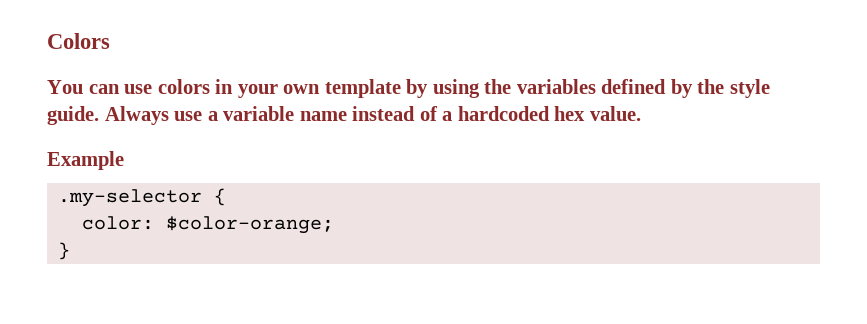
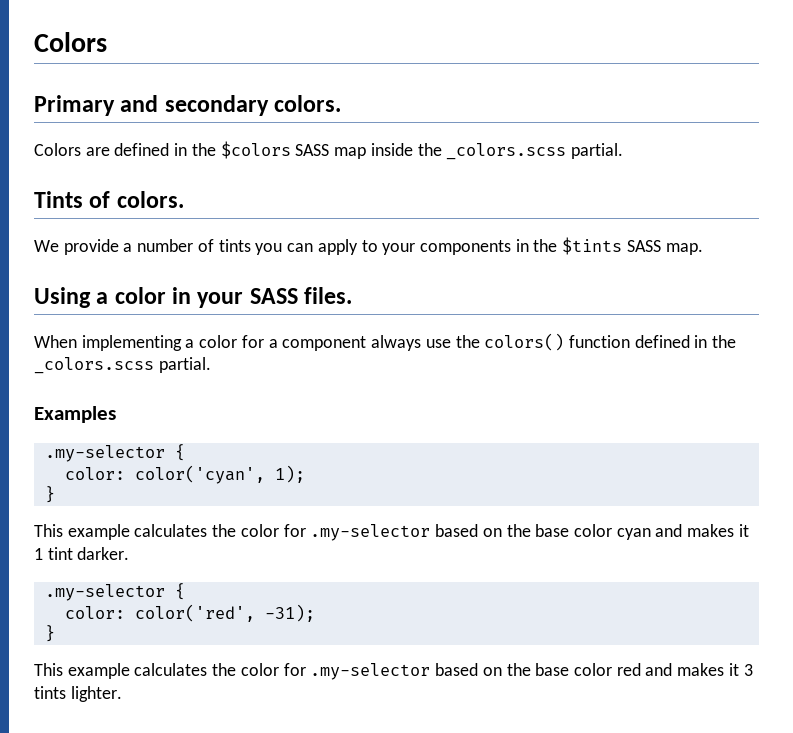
[47,79,771,98] [47,106,641,125] [47,151,124,170] [57,188,226,207] [81,216,334,234] [57,242,70,260] You can use colors in your own template by using the variables defined by the style guide. Always use a variable name instead of a hardcoded hex value. // Example // .my-selector { // color: $color-orange; // } -> [34,95,342,116] [34,141,623,160] [34,191,184,208] [34,237,703,255] [34,287,353,308] [34,333,737,351] [34,357,211,374] [34,406,116,423] [44,444,185,462] [64,465,305,484] [44,486,55,503] [34,524,749,541] [34,547,130,560] [44,583,185,601] [64,604,315,622] [44,625,55,642] [34,663,753,680] [34,686,122,702] Primary and secondary colors. // Colors are defined in the $colors SASS map inside the _colors.scss partial. // Tints of colors. // We provide a number of tints you can apply to your components in the $tints SASS map. // Using a color in your SASS files. // When implementing a color for a component always use the colors() function defined in the _colors.scss partial. // Examples // .my-selector { // color: color('cyan', 1); // } // This example calculates the color for .my-selector based on the base color cyan and makes it 1 tint darker. // .my-selector { // color: color('red', -31); // } // This example calculates the color for .my-selector based on the base color red and makes it 3 tints lighter.

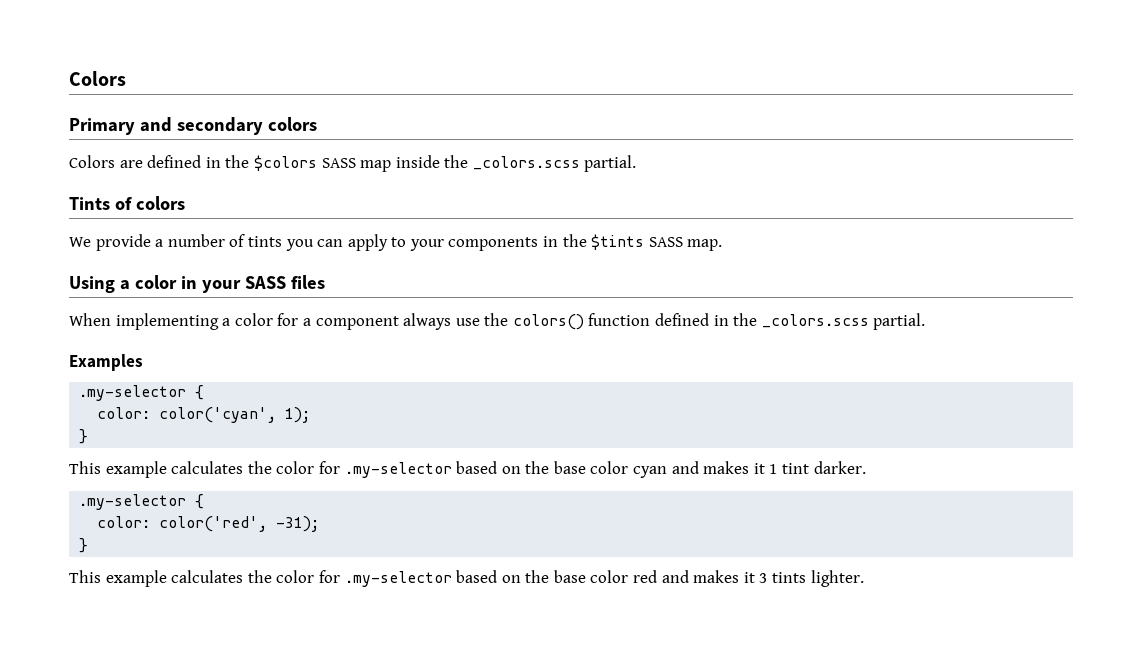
[274,95,342,112] colors. -> [267,117,317,131] colors
[116,191,184,208] colors. -> [135,196,185,210] colors
[304,287,353,304] files. -> [290,275,325,289] files

